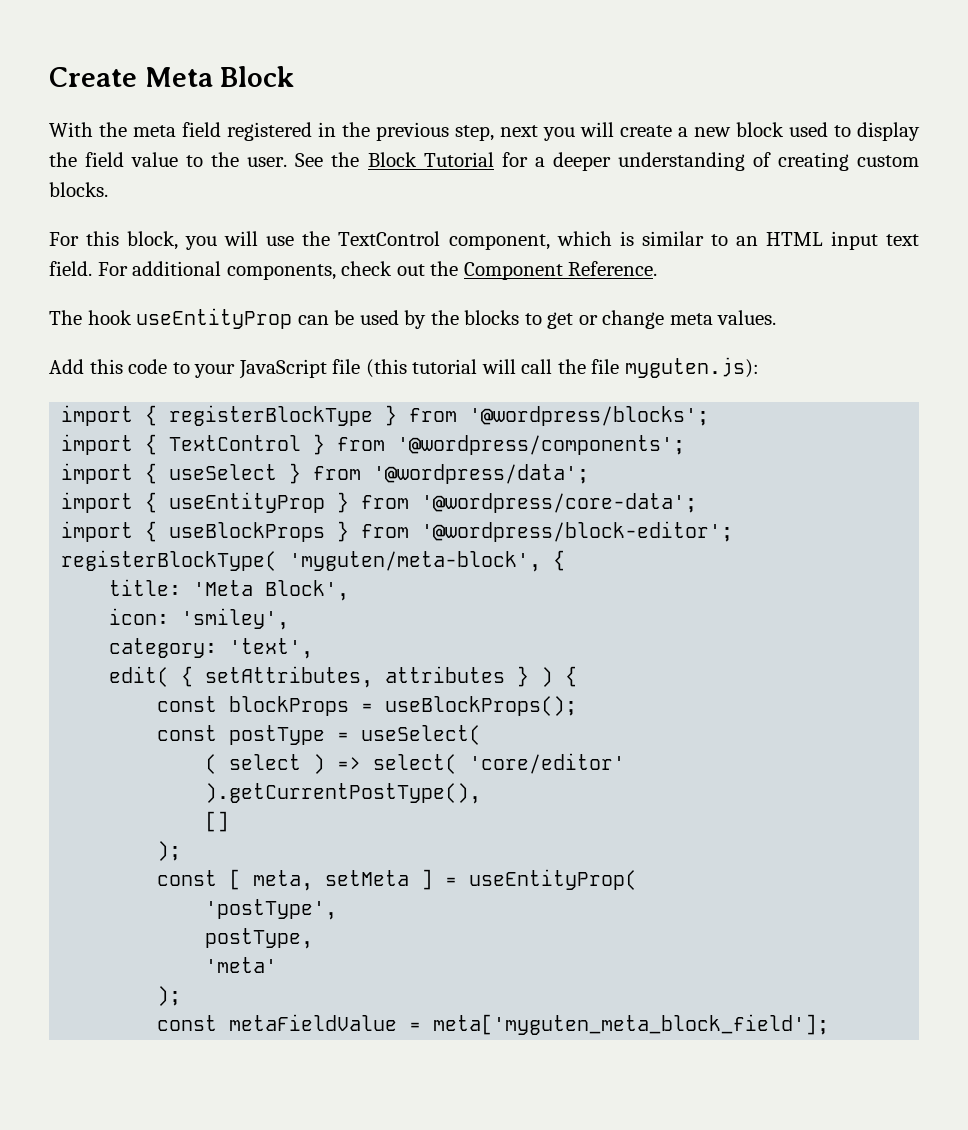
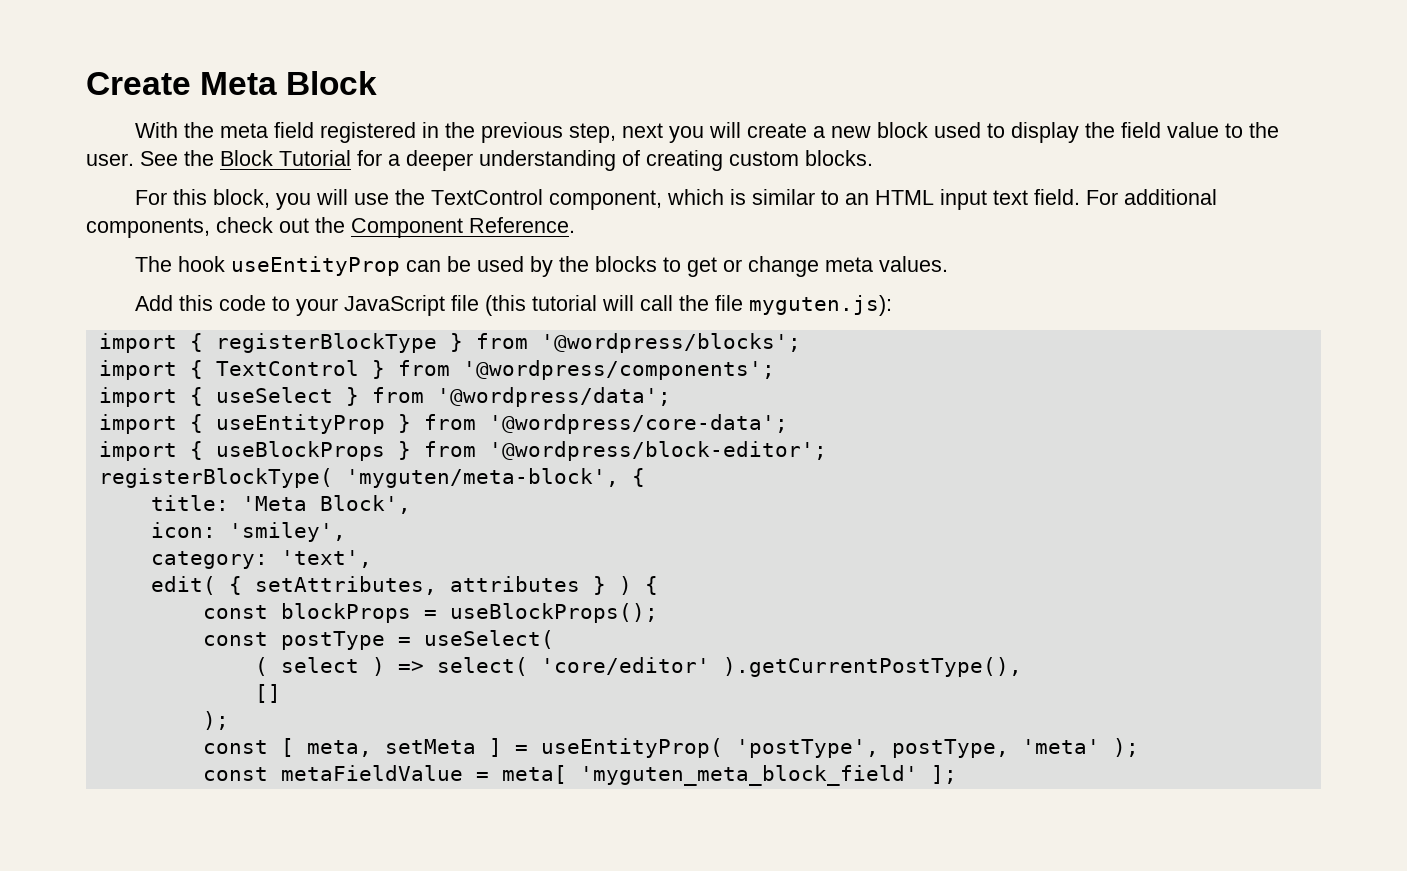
(638, 879) // -> (723, 748) none
(338, 909) // -> (879, 748) none
(314, 938) // -> (1009, 748) none
(278, 965) // -> (1100, 746) none
[433,1014,830,1035] meta['myguten_meta_block_field']; -> [501,765,957,786] meta[ 'myguten_meta_block_field' ];

